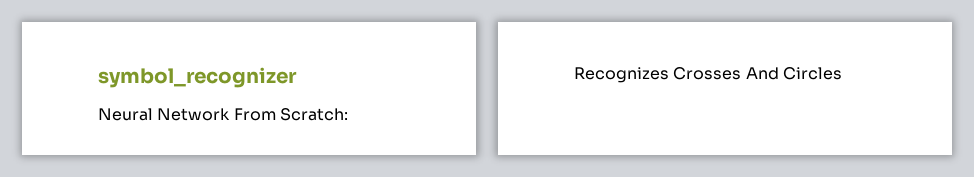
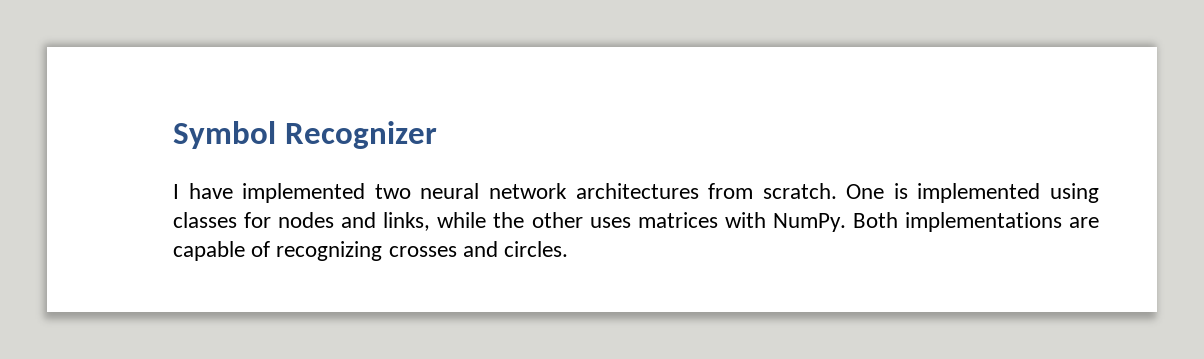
[98,67,297,88] [98,108,348,121] [574,67,842,83] symbol_recognizer // Neural Network From Scratch: Recognizes Crosses And Circles -> [173,121,437,149] [173,183,1099,203] [173,212,1099,232] [173,241,569,261] Symbol Recognizer // I have implemented two neural network architectures from scratch. One is implemented using classes for nodes and links, while the other uses matrices with NumPy. Both implementations are capable of recognizing crosses and circles.

